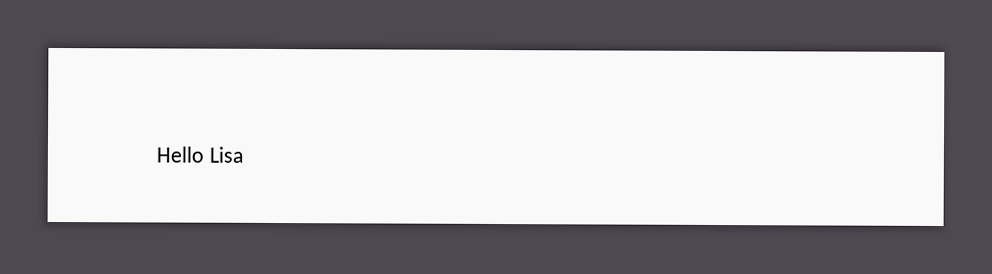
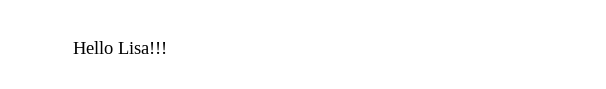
[208,146,244,163] Lisa -> [118,42,167,54] Lisa!!!

